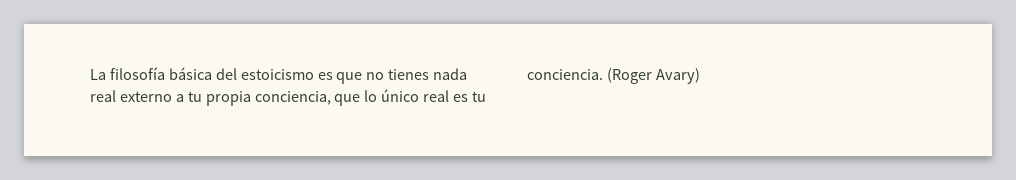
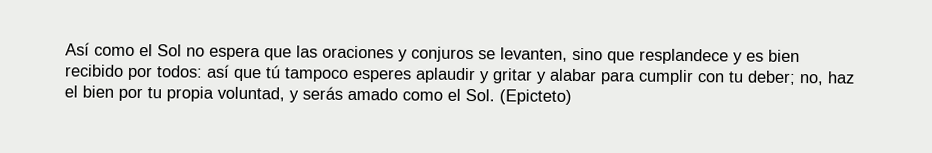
[90,67,468,84] [90,89,487,106] [527,68,700,84] La filosofía básica del estoicismo es que no tienes nada real externo a tu propia conciencia, que lo único real es tu conciencia. (Roger Avary) -> [65,42,800,65] [64,64,855,86] [64,85,572,105] Así como el Sol no espera que las oraciones y conjuros se levanten, sino que resplandece y es bien recibido por todos: así que tú tampoco esperes aplaudir y gritar y alabar para cumplir con tu deber; no, haz el bien por tu propia voluntad, y serás amado como el Sol. (Epicteto)

